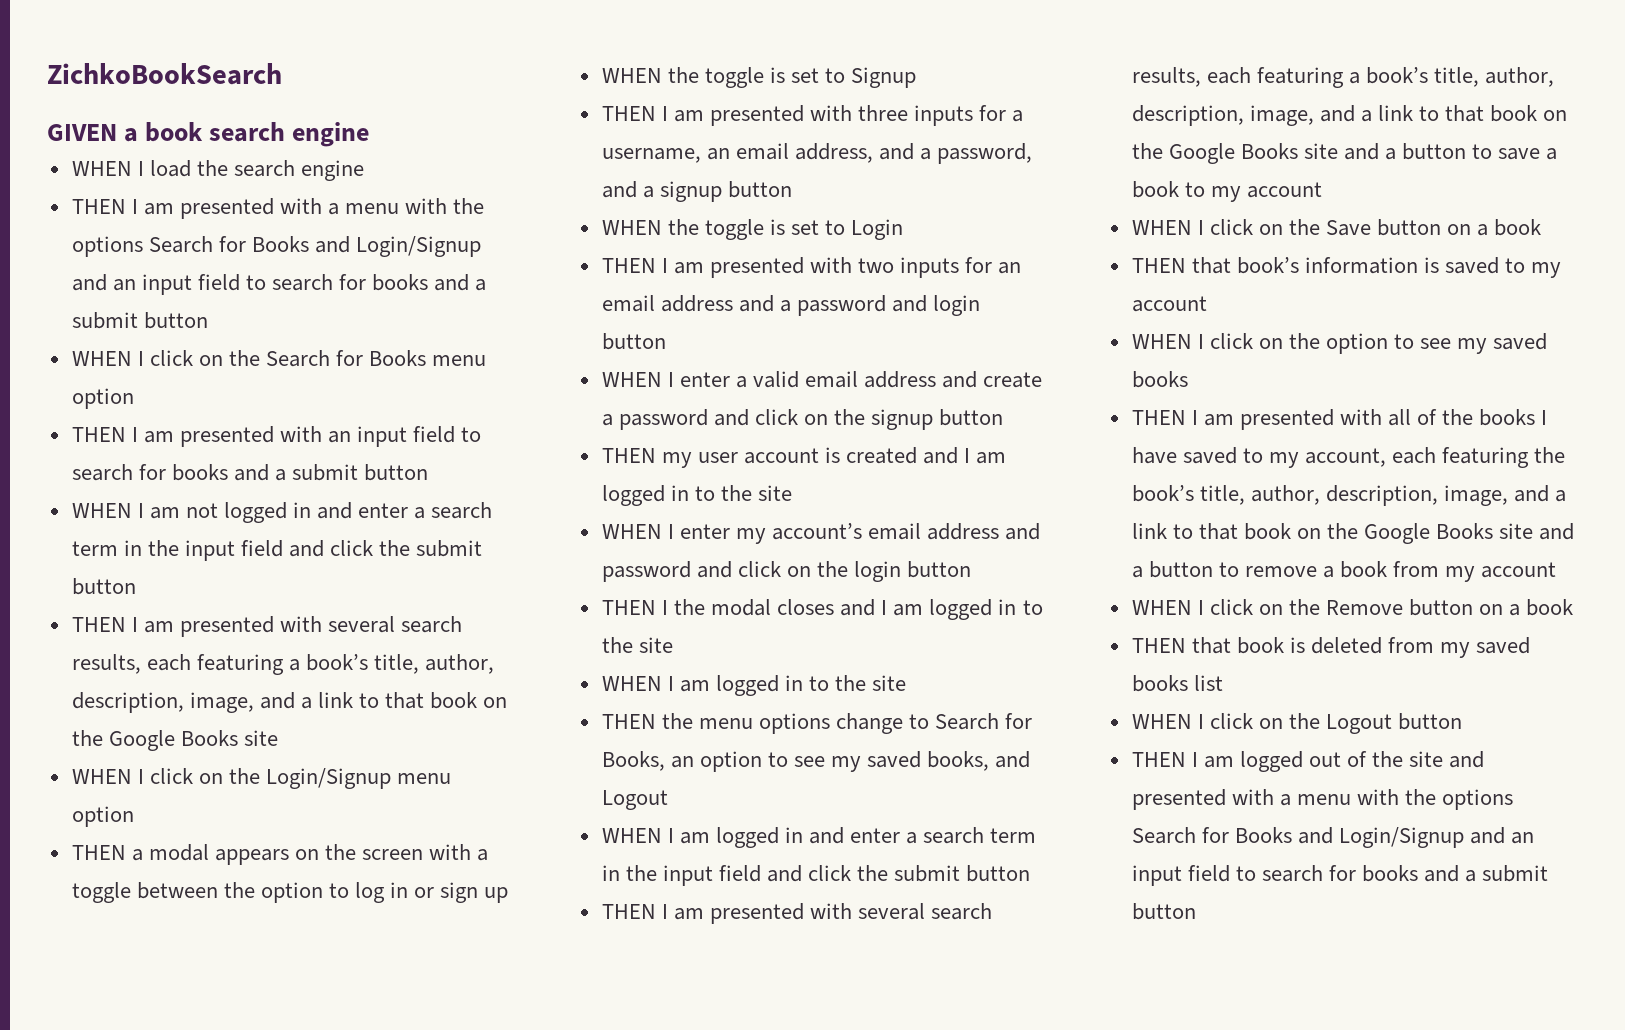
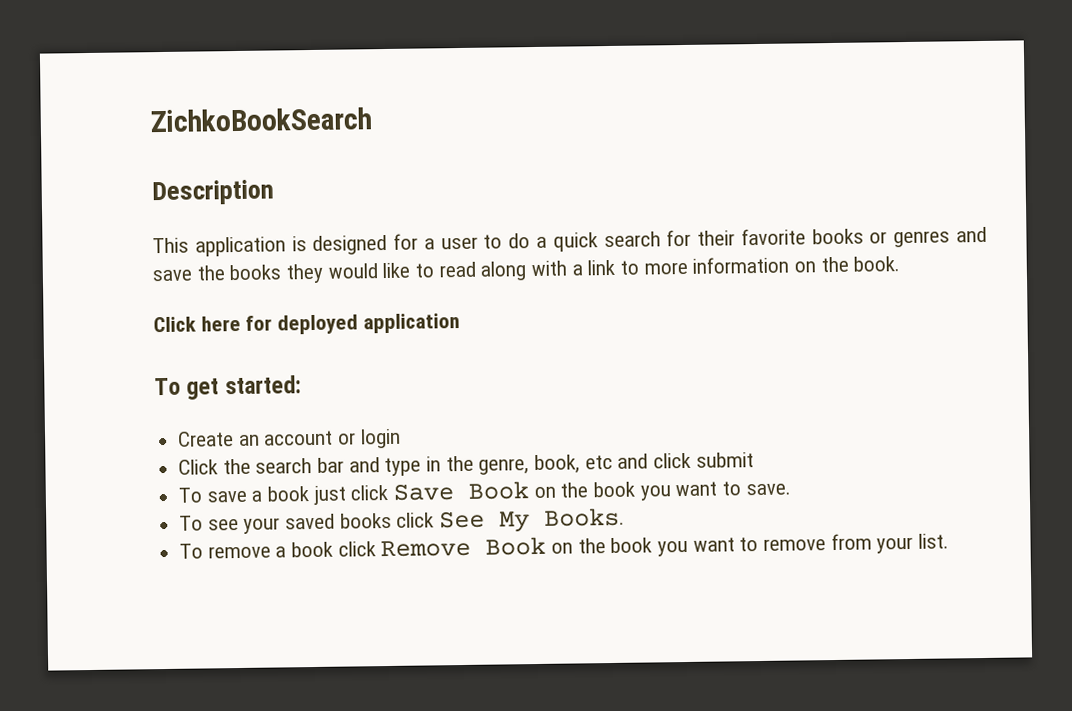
[47,122,370,147] [71,160,365,181] [71,198,485,219] [71,236,482,257] [71,274,487,295] [71,312,208,329] [71,350,487,367] [71,388,134,409] [71,426,482,447] [71,464,429,481] [71,502,493,523] [71,540,483,561] [71,578,136,595] [71,616,463,637] [71,654,495,675] [71,692,508,713] [71,730,278,751] [71,768,452,789] [71,806,134,827] [71,844,489,865] [71,882,509,903] [601,67,917,88] [601,105,1024,126] [601,143,1033,164] [601,181,792,202] [601,219,904,240] [601,257,1022,278] [601,295,981,316] [601,333,666,350] [601,371,1043,388] [601,409,1004,430] [601,447,1007,468] [601,485,793,506] [601,523,1041,544] [601,561,972,582] [601,599,1043,620] [601,637,673,653] [601,675,907,696] [601,713,1033,734] [601,751,1031,772] [601,790,668,810] [601,827,1037,848] [601,865,1031,886] [601,903,993,924] [1131,67,1555,88] [1131,105,1568,126] [1131,143,1558,164] [1131,181,1322,202] [1131,219,1542,236] [1131,257,1562,278] [1131,296,1207,312] [1131,333,1548,354] [1131,371,1188,388] [1131,409,1548,430] [1131,447,1566,468] [1131,485,1567,506] [1131,523,1575,544] [1131,561,1557,582] [1131,599,1574,616] [1131,637,1531,658] [1131,675,1223,692] [1131,713,1463,734] [1131,751,1485,772] [1131,789,1514,810] [1131,827,1535,848] [1131,865,1549,886] [1131,903,1196,920] GIVEN a book search engine // WHEN I load the search engine // THEN I am presented with a menu with the options Search for Books and Login/Signup and an input field to search for books and a submit button // WHEN I click on the Search for Books menu option // THEN I am presented with an input field to search for books and a submit button // WHEN I am not logged in and enter a search term in the input field and click the submit button // THEN I am presented with several search results, each featuring a book’s title, author, description, image, and a link to that book on the Google Books site // WHEN I click on the Login/Signup menu option // THEN a modal appears on the screen with a toggle between the option to log in or sign up // WHEN the toggle is set to Signup // THEN I am presented with three inputs for a username, an email address, and a password, and a signup button // WHEN the toggle is set to Login // THEN I am presented with two inputs for an email address and a password and login button // WHEN I enter a valid email address and create a password and click on the signup button // THEN my user account is created and I am logged in to the site // WHEN I enter my account’s email address and password and click on the login button // THEN I the modal closes and I am logged in to the site // WHEN I am logged in to the site // THEN the menu options change to Search for Books, an option to see my saved books, and Logout // WHEN I am logged in and enter a search term in the input field and click the submit button // THEN I am presented with several search results, each featuring a book’s title, author, description, image, and a link to that book on the Google Books site and a button to save a book to my account // WHEN I click on the Save button on a book // THEN that book’s information is saved to my account // WHEN I click on the option to see my saved books // THEN I am presented with all of the books I have saved to my account, each featuring the book’s title, author, description, image, and a link to that book on the Google Books site and a button to remove a book from my account // WHEN I click on the Remove button on a book // THEN that book is deleted from my saved books list // WHEN I click on the Logout button // THEN I am logged out of the site and presented with a menu with the options Search for Books and Login/Signup and an input field to search for books and a submit button -> [151,179,274,206] [152,226,988,257] [152,256,901,284] [153,313,460,335] [154,375,301,400] [177,428,401,449] [178,452,754,477] [178,481,791,506] [179,507,626,534] [179,533,950,559] Description // This application is designed for a user to do a quick search for their favorite books or genres and save the books they would like to read along with a link to more information on the book. // Click here for deployed application // To get started: // Create an account or login // Click the search bar and type in the genre, book, etc and click submit // To save a book just click Save Book on the book you want to save. // To see your saved books click See My Books. // To remove a book click Remove Book on the book you want to remove from your list.

